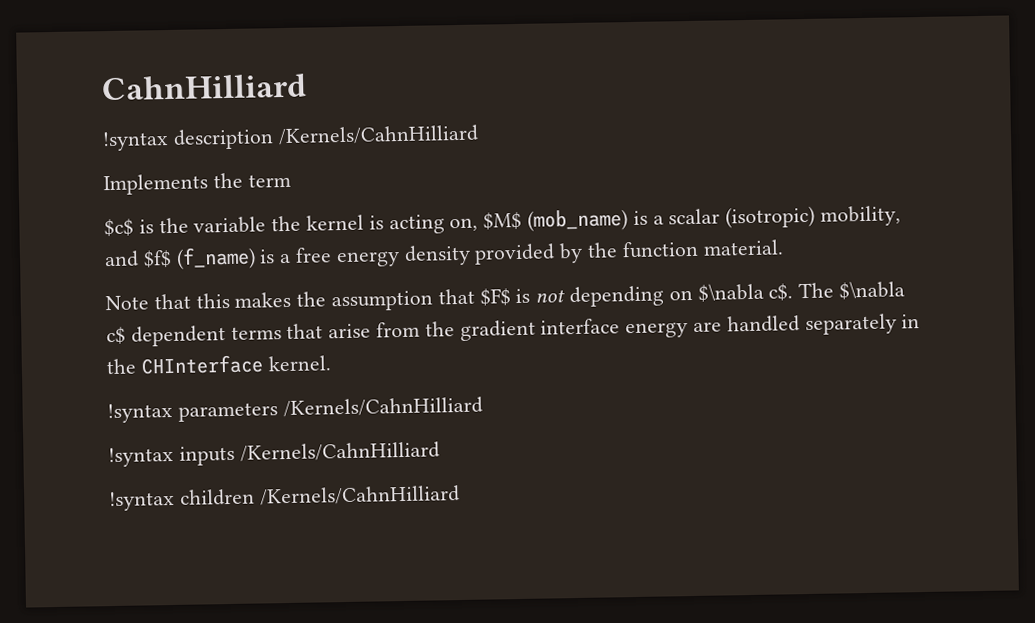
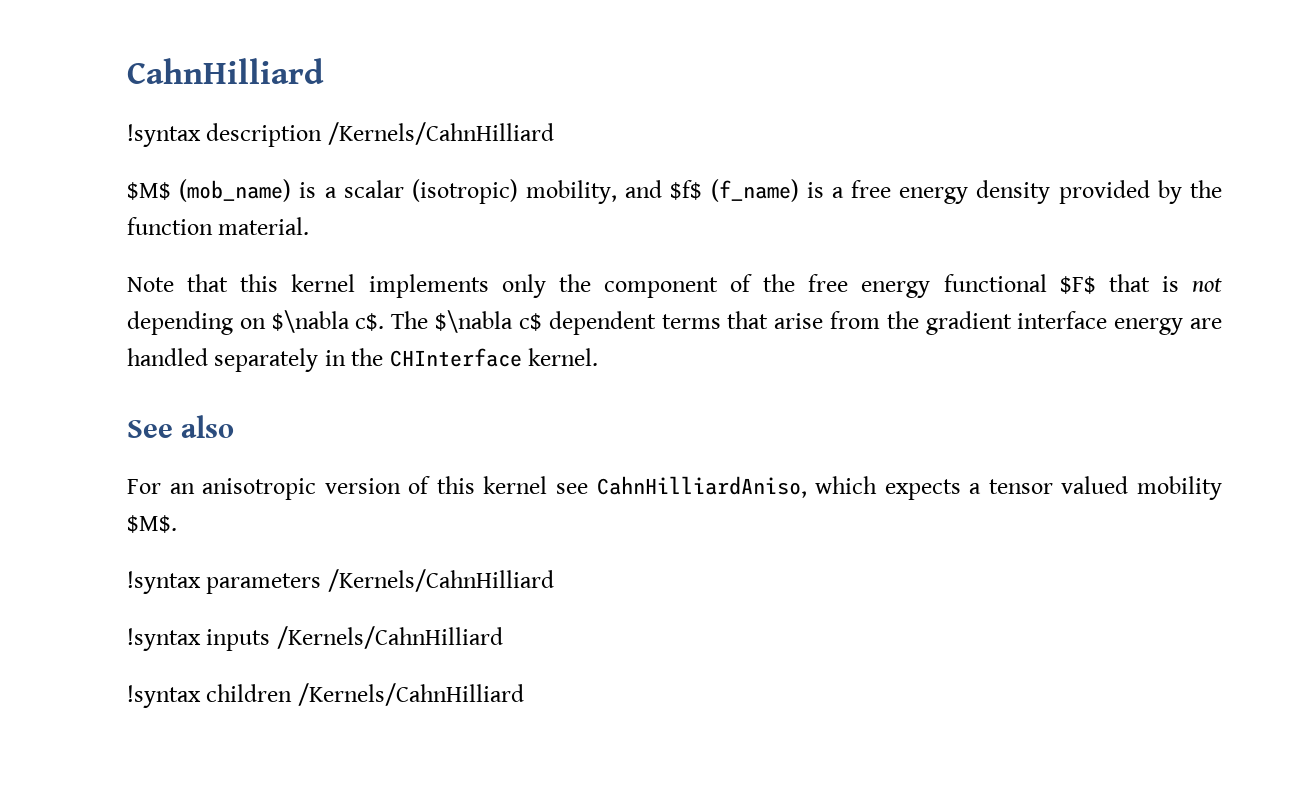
[103,172,291,196] [104,214,479,237] Implements the term // $c$ is the variable the kernel is acting on, -> (554, 133) none
[234,288,511,312] makes the assumption that $F$ -> [291,274,1150,298] kernel implements only the component of the free energy functional $F$ that
(331, 363) none -> [127,415,235,438] [127,476,1222,500] [127,515,177,533] // See also // For an anisotropic version of this kernel see CahnHilliardAniso, which expects a tensor valued mobility $M$.

